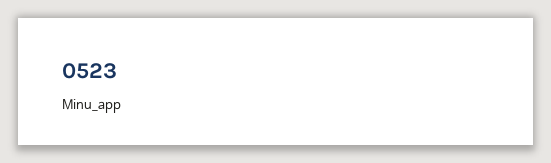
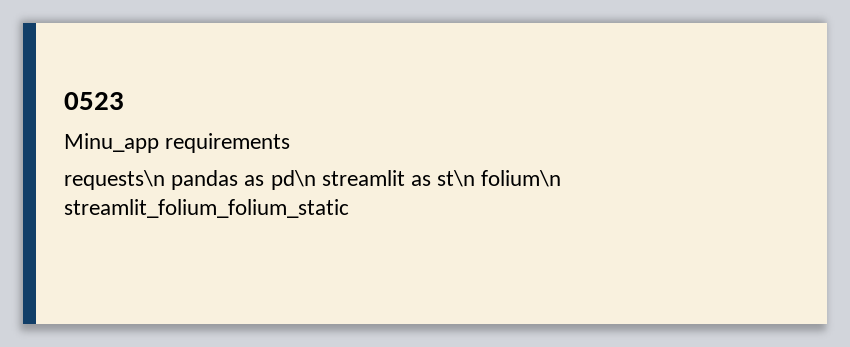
(121, 106) none -> [165,133,291,153] [64,170,562,190] [64,199,349,218] requirements // requests\n pandas as pd\n streamlit as st\n folium\n streamlit_folium_folium_static

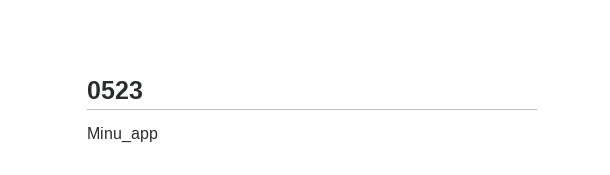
[165,133,291,153] [64,170,562,190] [64,199,349,218] requirements // requests\n pandas as pd\n streamlit as st\n folium\n streamlit_folium_folium_static -> (158, 135) none

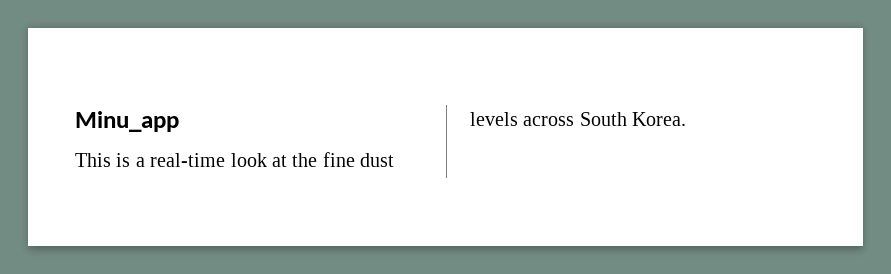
[87,81,143,99] [87,127,158,143] 0523 // Minu_app -> [75,111,179,132] [75,152,395,167] [470,112,687,126] Minu_app // This is a real-time look at the fine dust levels across South Korea.

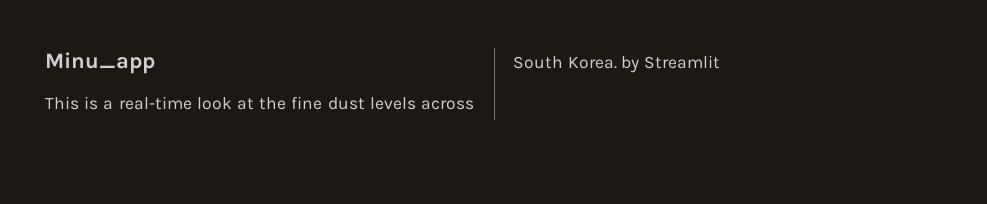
(687, 119) none -> [621,55,721,73] by Streamlit

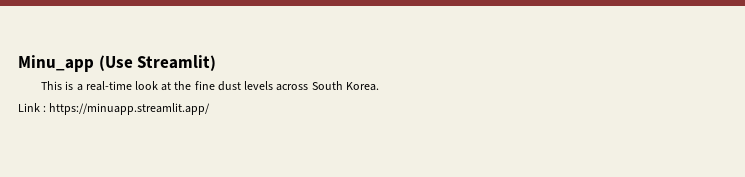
(155, 63) none -> [98,55,217,71] (Use Streamlit)
[621,55,721,73] by Streamlit -> [18,103,211,115] // Link : https://minuapp.streamlit.app/

